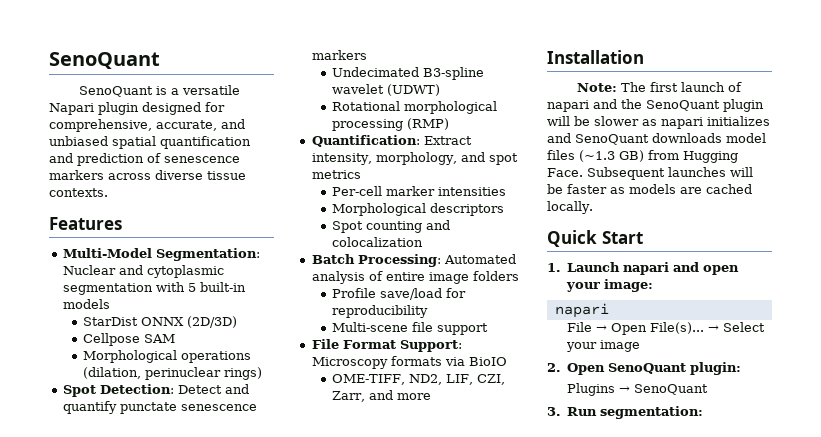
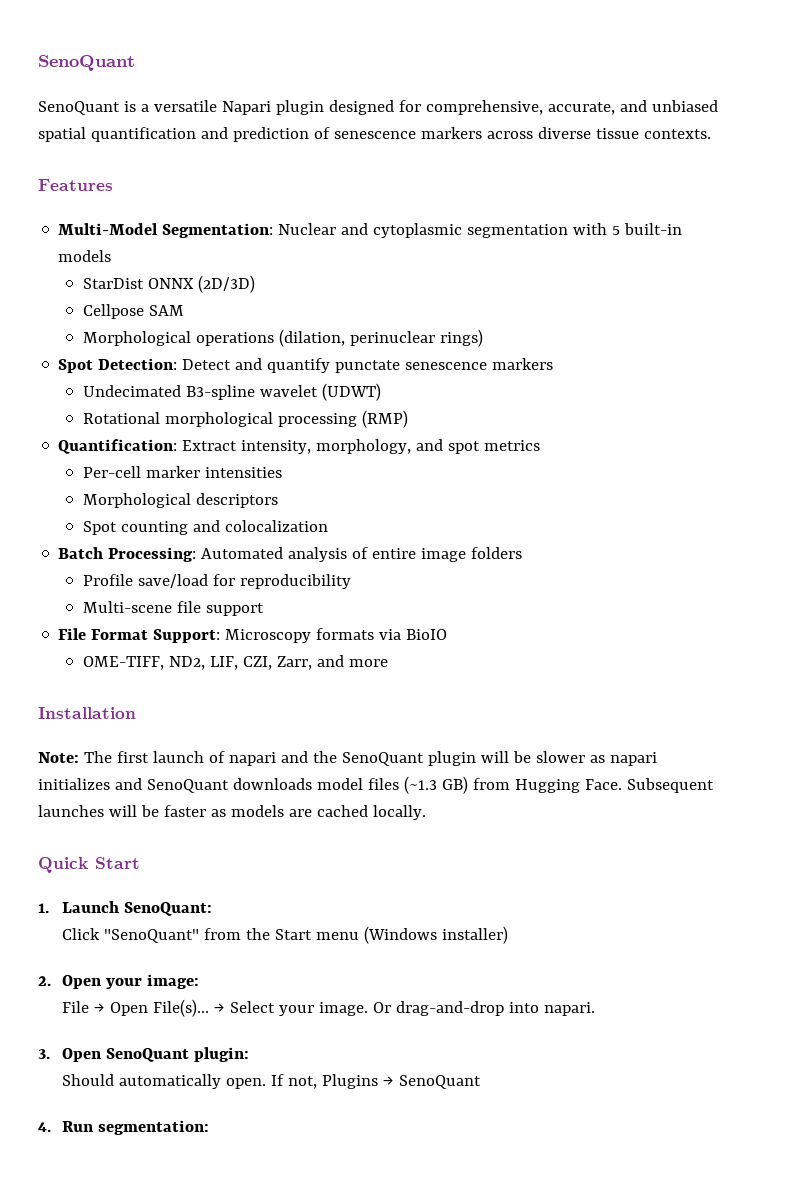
[623,262,740,275] napari and open -> [124,902,213,916] [62,926,509,944] [38,975,103,989] SenoQuant: // Click "SenoQuant" from the Start menu (Windows installer) // 2. Open
[554,303,609,318] // napari -> (200, 981) none
[600,340,641,352] [547,362,742,375] image // 2. Open SenoQuant plugin: // -> [319,1001,596,1016] [38,1047,250,1062] [62,1074,318,1089] image. Or drag-and-drop into napari. // 3. Open SenoQuant plugin: // Should automatically open. If not,
[547,407,561,416] 3. -> [38,1122,51,1132] 4.

